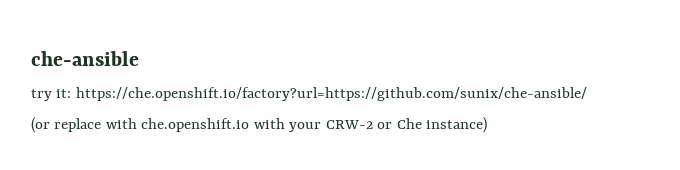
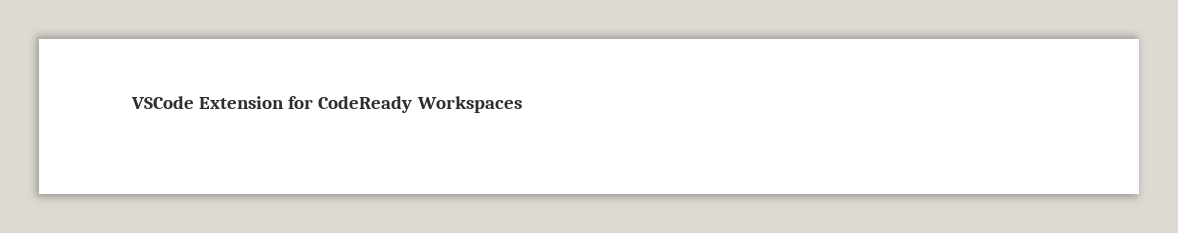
[31,51,139,66] [31,87,587,101] [31,117,488,133] che-ansible // try it: https://che.openshift.io/factory?url=https://github.com/sunix/che-ansible/ // (or replace with che.openshift.io with your CRW-2 or Che instance) -> [131,96,522,113] VSCode Extension for CodeReady Workspaces

